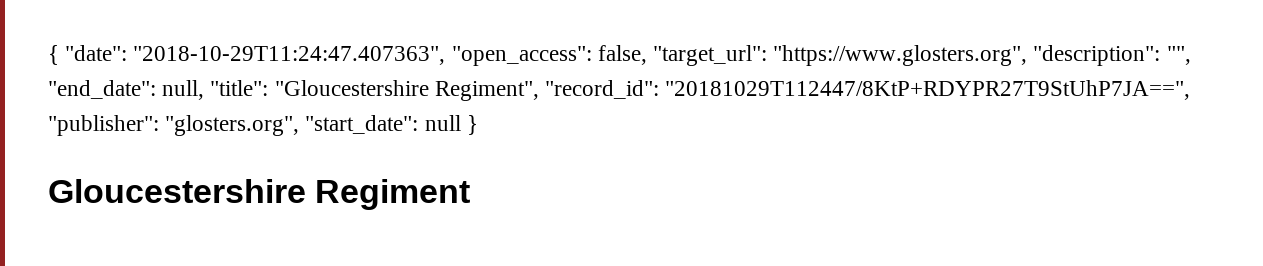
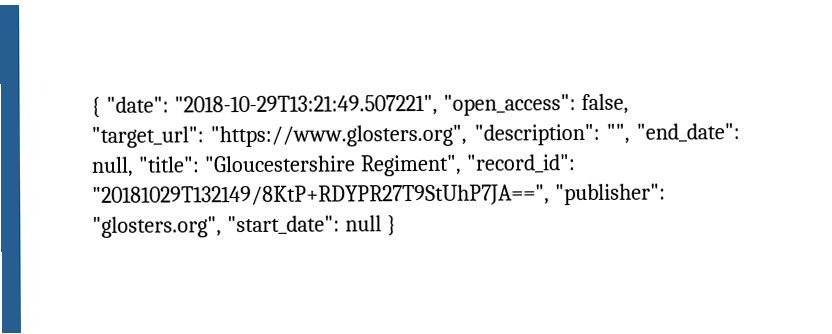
[133,46,446,65] "2018-10-29T11:24:47.407363", -> [173,94,438,117] "2018-10-29T13:21:49.507221",
[665,80,1191,100] "20181029T112447/8KtP+RDYPR27T9StUhP7JA==", -> [92,184,550,207] "20181029T132149/8KtP+RDYPR27T9StUhP7JA==",
[48,179,471,210] // Gloucestershire Regiment -> (397, 226) none

